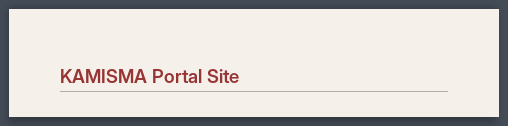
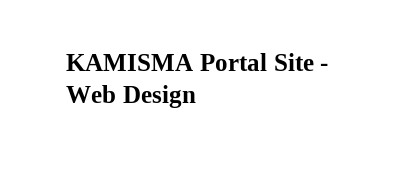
(239, 76) none -> [320,63,329,71] [66,85,196,108] - Web Design

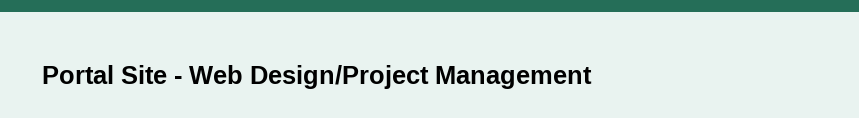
[66,54,193,71] KAMISMA -> (42, 74) none
[122,85,196,108] Design -> [250,65,592,89] Design/Project Management

